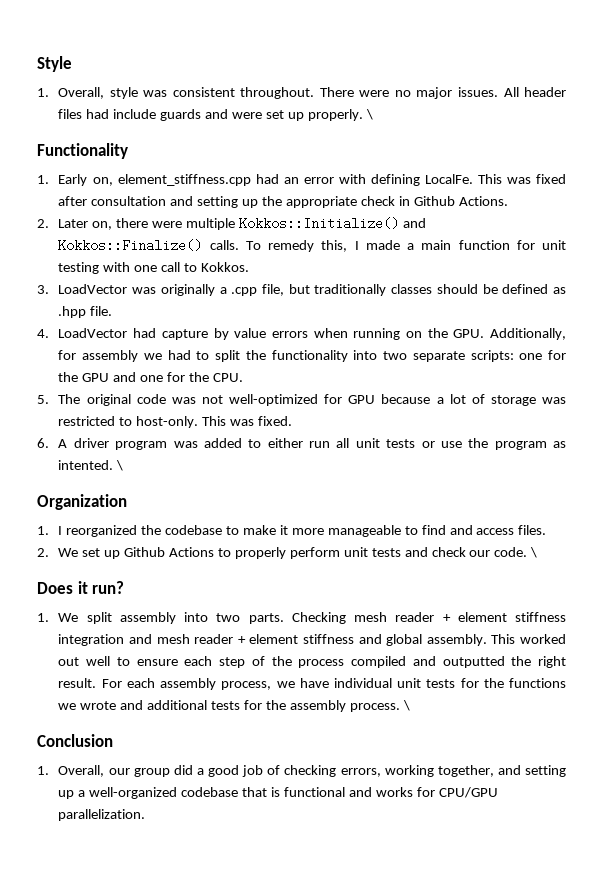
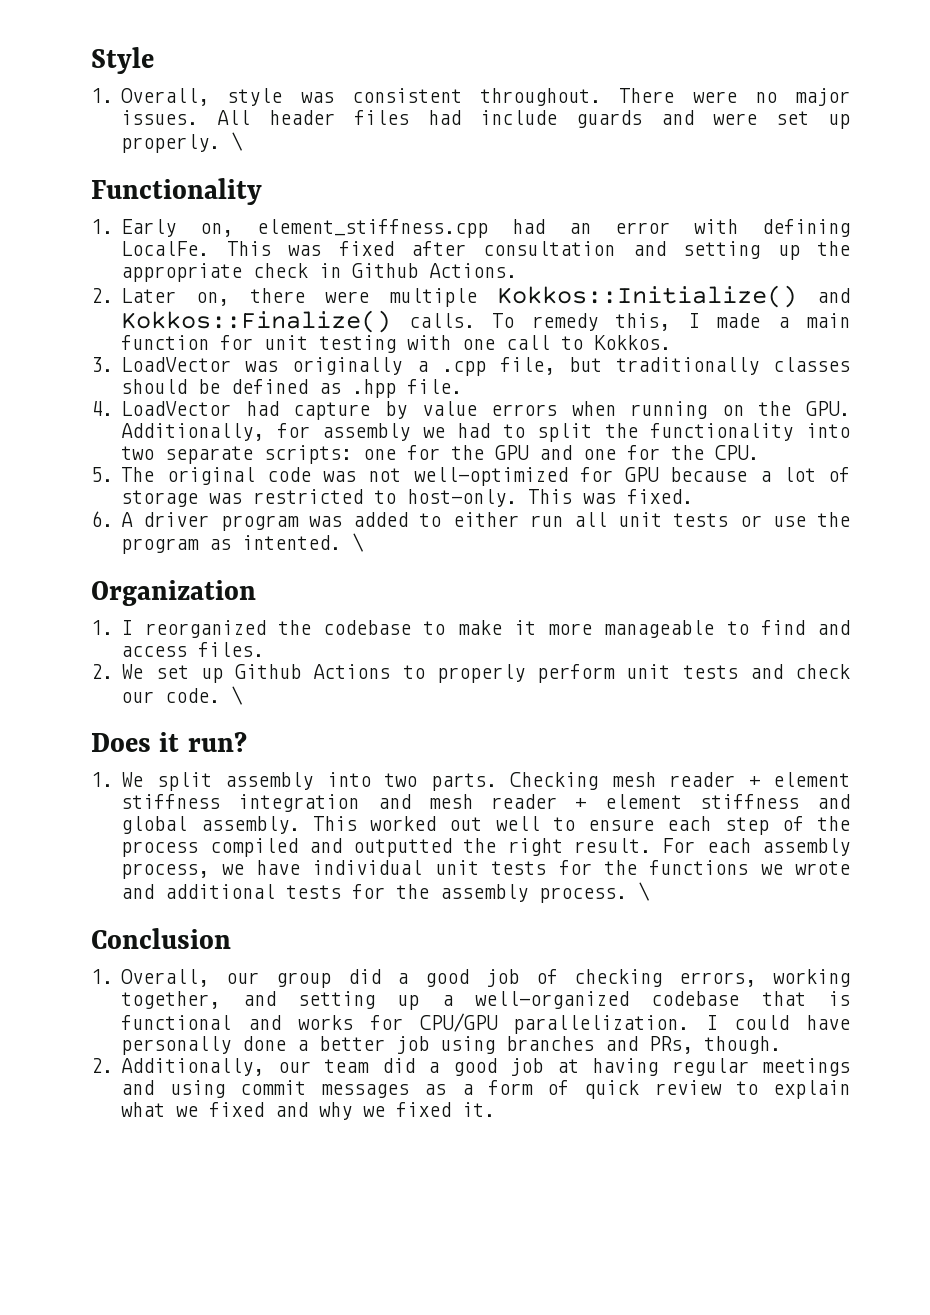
(146, 815) none -> [706,1015,850,1030] [121,1036,782,1055] [91,1058,851,1076] [121,1080,850,1099] [121,1102,496,1120] I could have personally done a better job using branches and PRs, though. // 2. Additionally, our team did a good job at having regular meetings and using commit messages as a form of quick review to explain what we fixed and why we fixed it.

